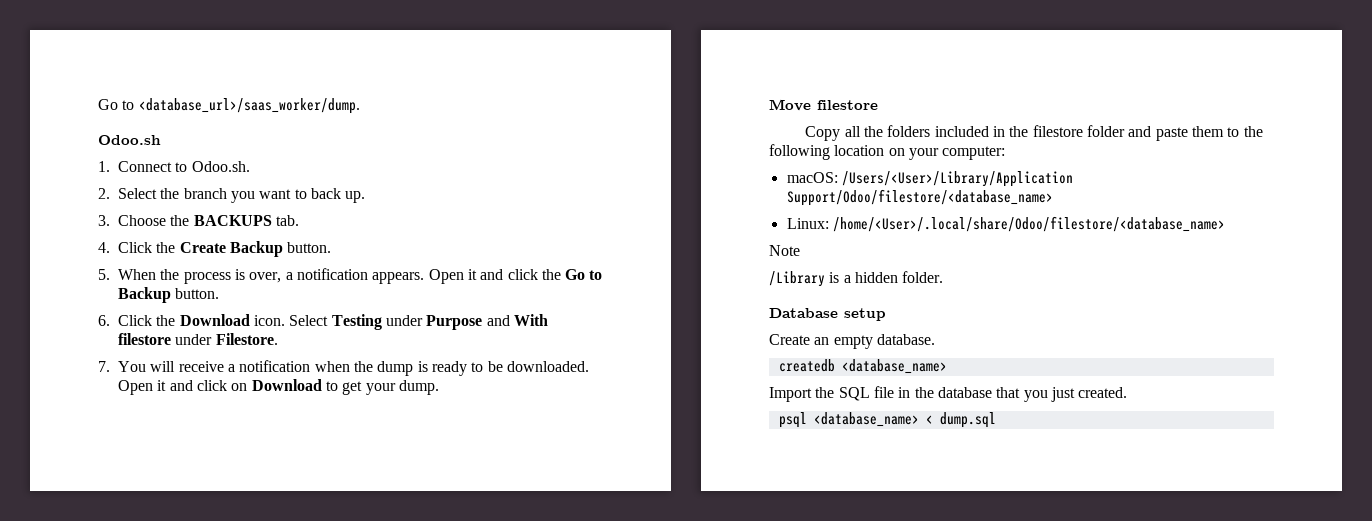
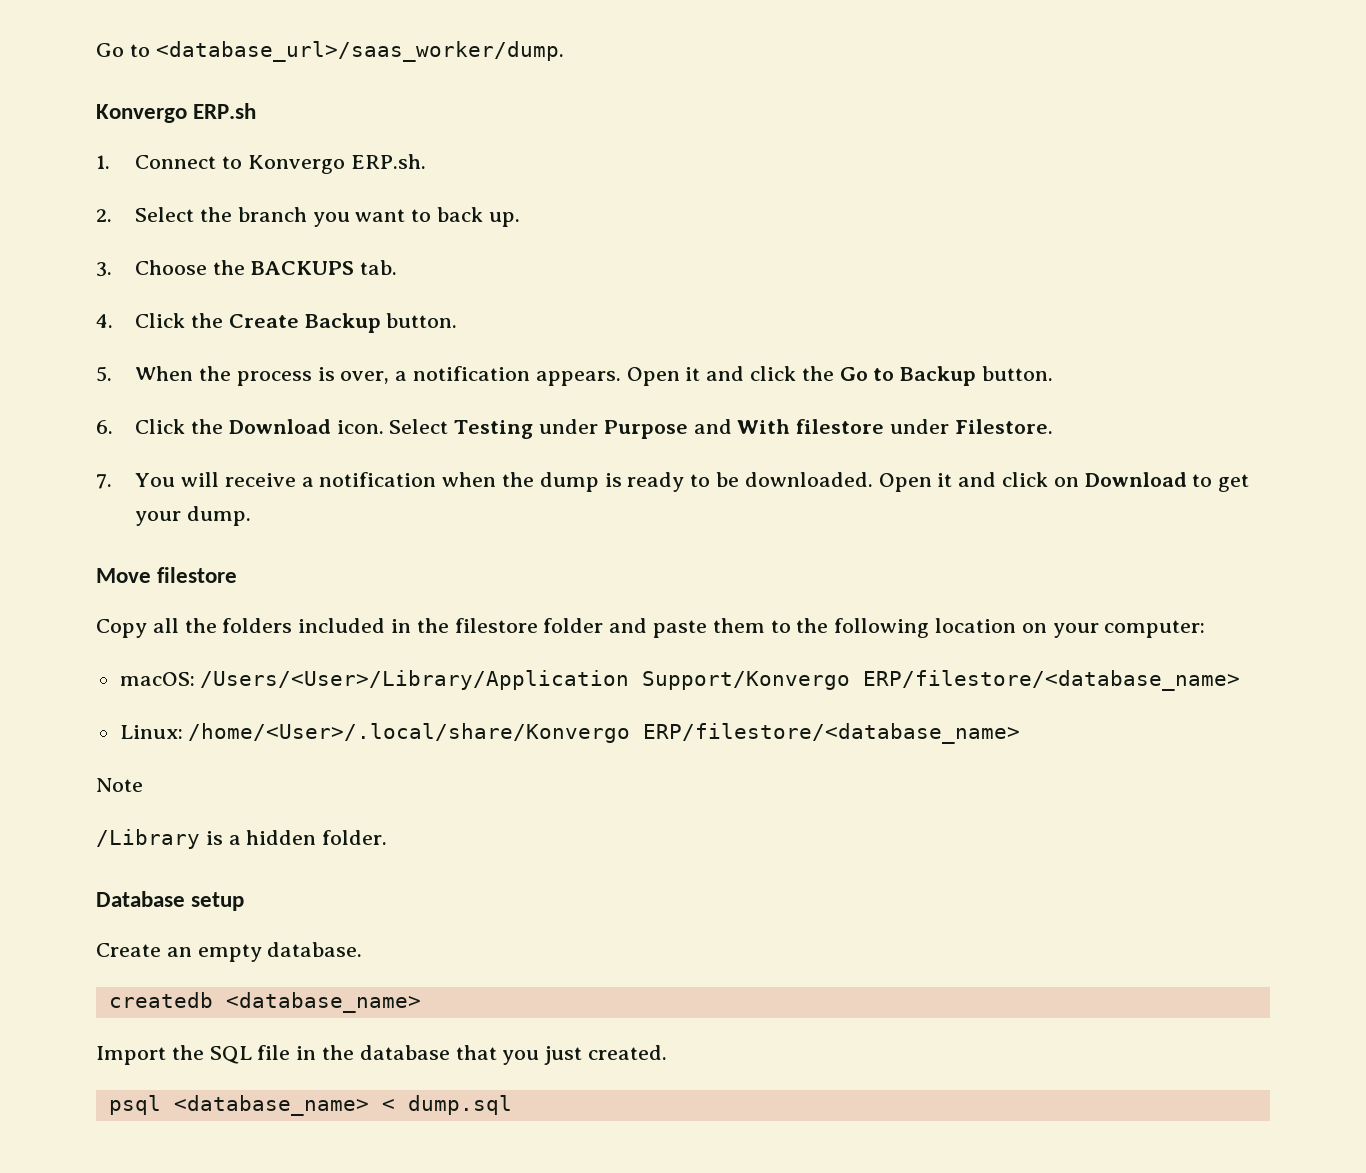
[98,135,161,145] Odoo.sh -> [96,103,257,123] Konvergo ERP.sh
[191,161,250,172] Odoo.sh. -> [247,154,426,174] Konvergo ERP.sh.
[786,189,1053,206] Support/Odoo/filestore/<database_name> -> [642,670,1241,691] Support/Konvergo ERP/filestore/<database_name>
[832,216,1225,232] /home/<User>/.local/share/Odoo/filestore/<database_name> -> [188,723,1021,744] /home/<User>/.local/share/Konvergo ERP/filestore/<database_name>

